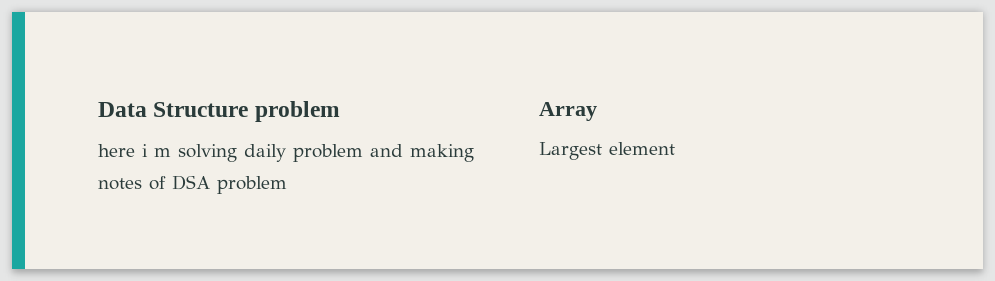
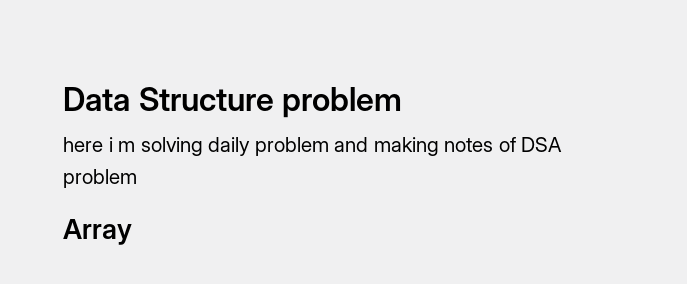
[539,142,675,160] // Largest element -> (132, 232) none

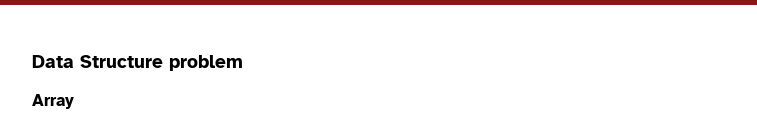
[63,137,563,156] [63,169,137,188] // here i m solving daily problem and making notes of DSA problem -> (243, 63) none

